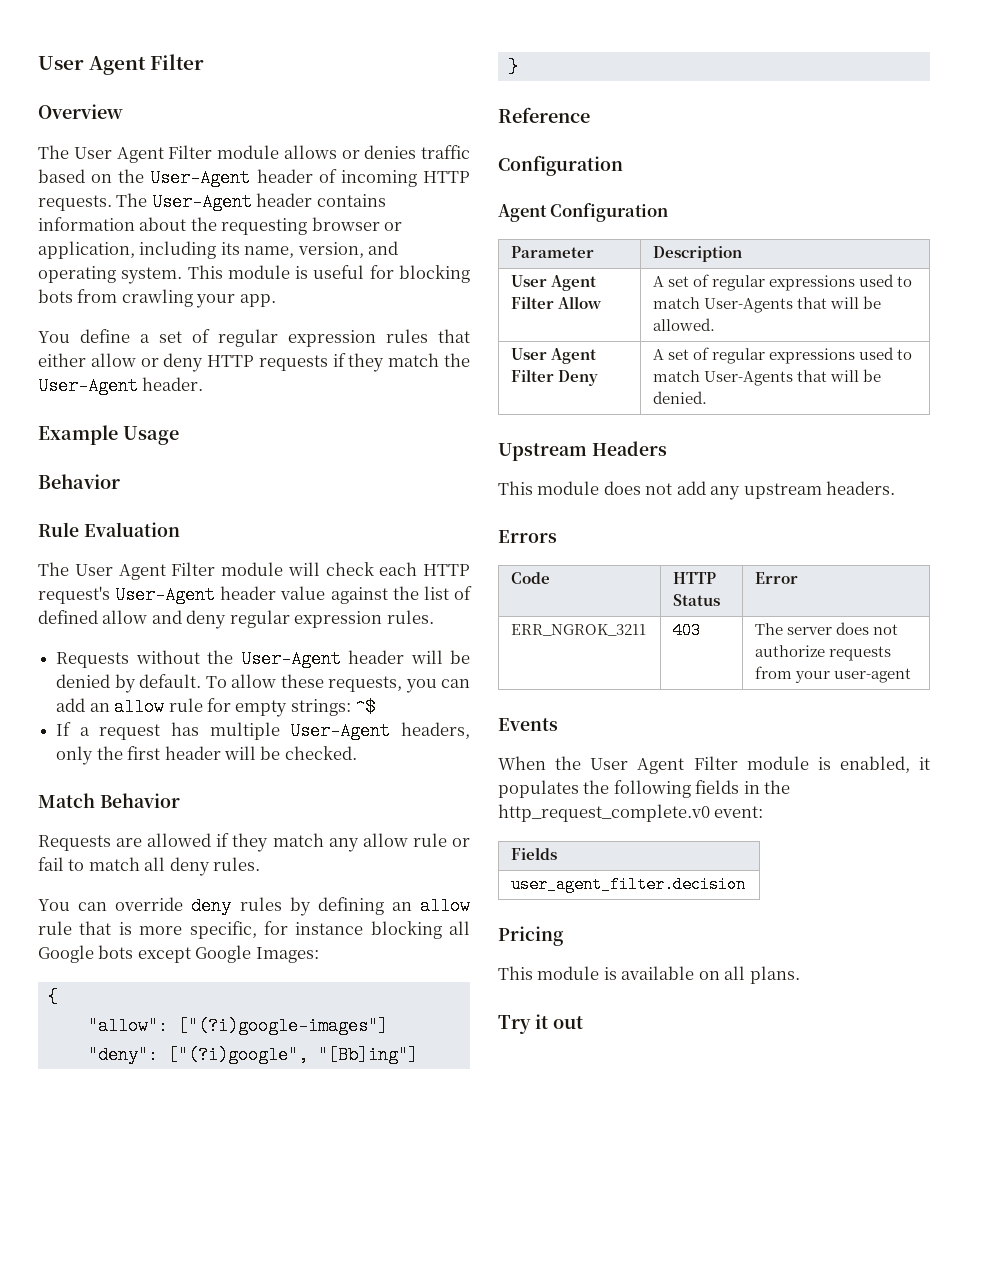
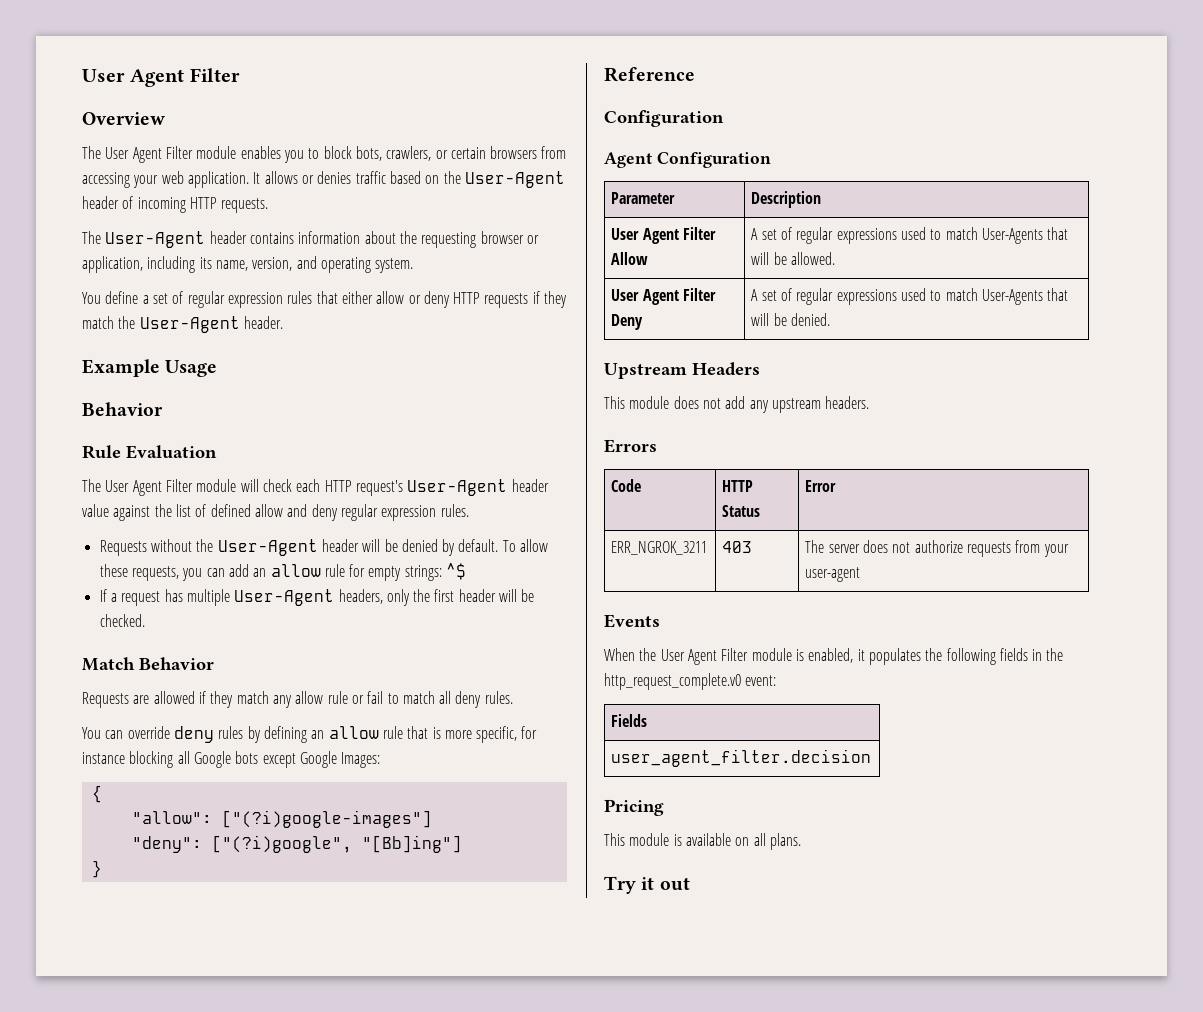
(279, 152) none -> [240,146,567,163] [82,171,261,188] enables you to block bots, crawlers, or certain browsers from accessing your web application. It
(112, 203) none -> (269, 205) //
[187,265,470,283] [38,289,276,308] This module is useful for blocking bots from crawling your app. -> (414, 265) none

